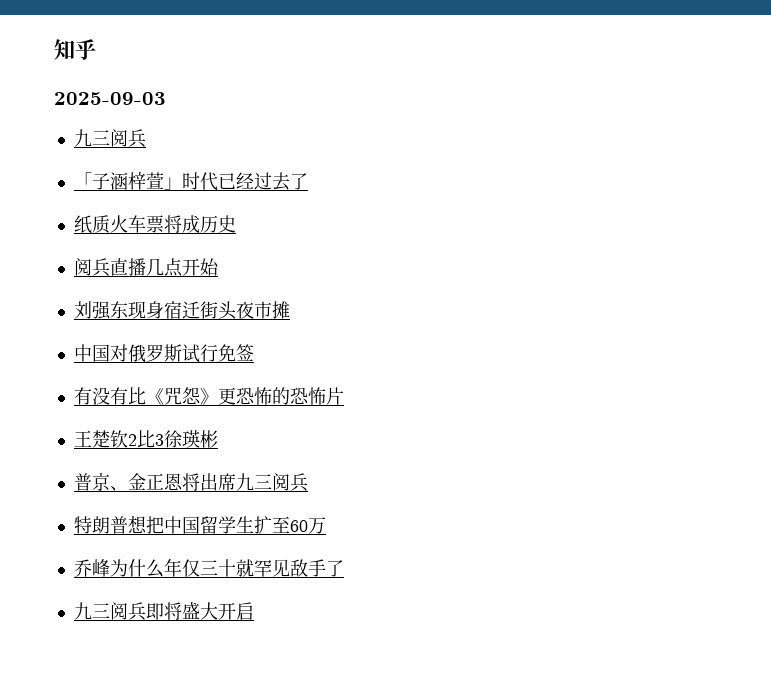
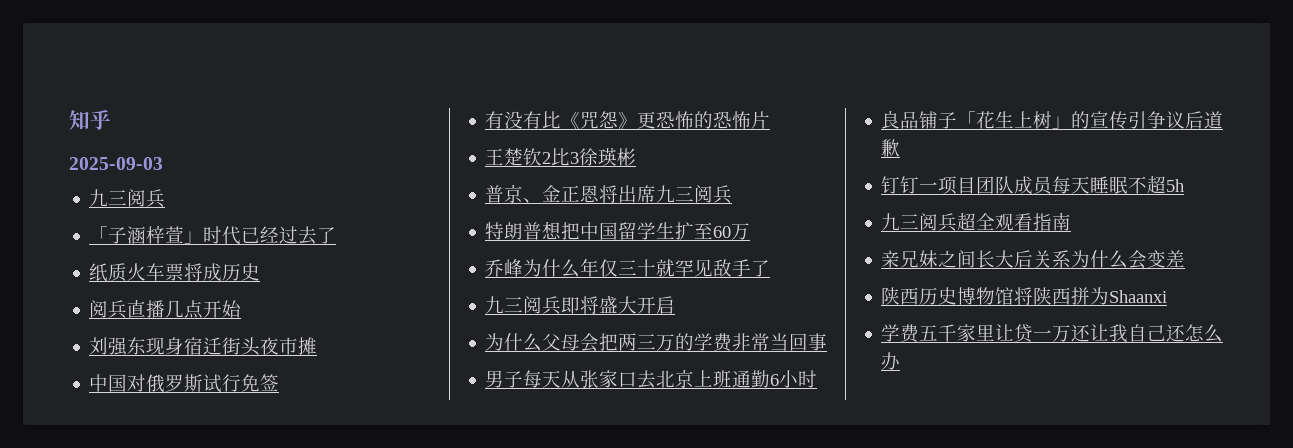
(254, 611) none -> [485,333,828,352] [485,369,818,389] [881,110,1224,130] [881,139,901,157] [881,175,1185,195] [881,212,1072,232] [881,250,1186,269] [881,287,1168,305] [881,324,1224,343] [881,352,901,370] // 为什么父母会把两三万的学费非常当回事 // 男子每天从张家口去北京上班通勤6小时 // 良品铺子「花生上树」的宣传引争议后道歉 // 钉钉一项目团队成员每天睡眠不超5h // 九三阅兵超全观看指南 // 亲兄妹之间长大后关系为什么会变差 // 陕西历史博物馆将陕西拼为Shaanxi // 学费五千家里让贷一万还让我自己还怎么办

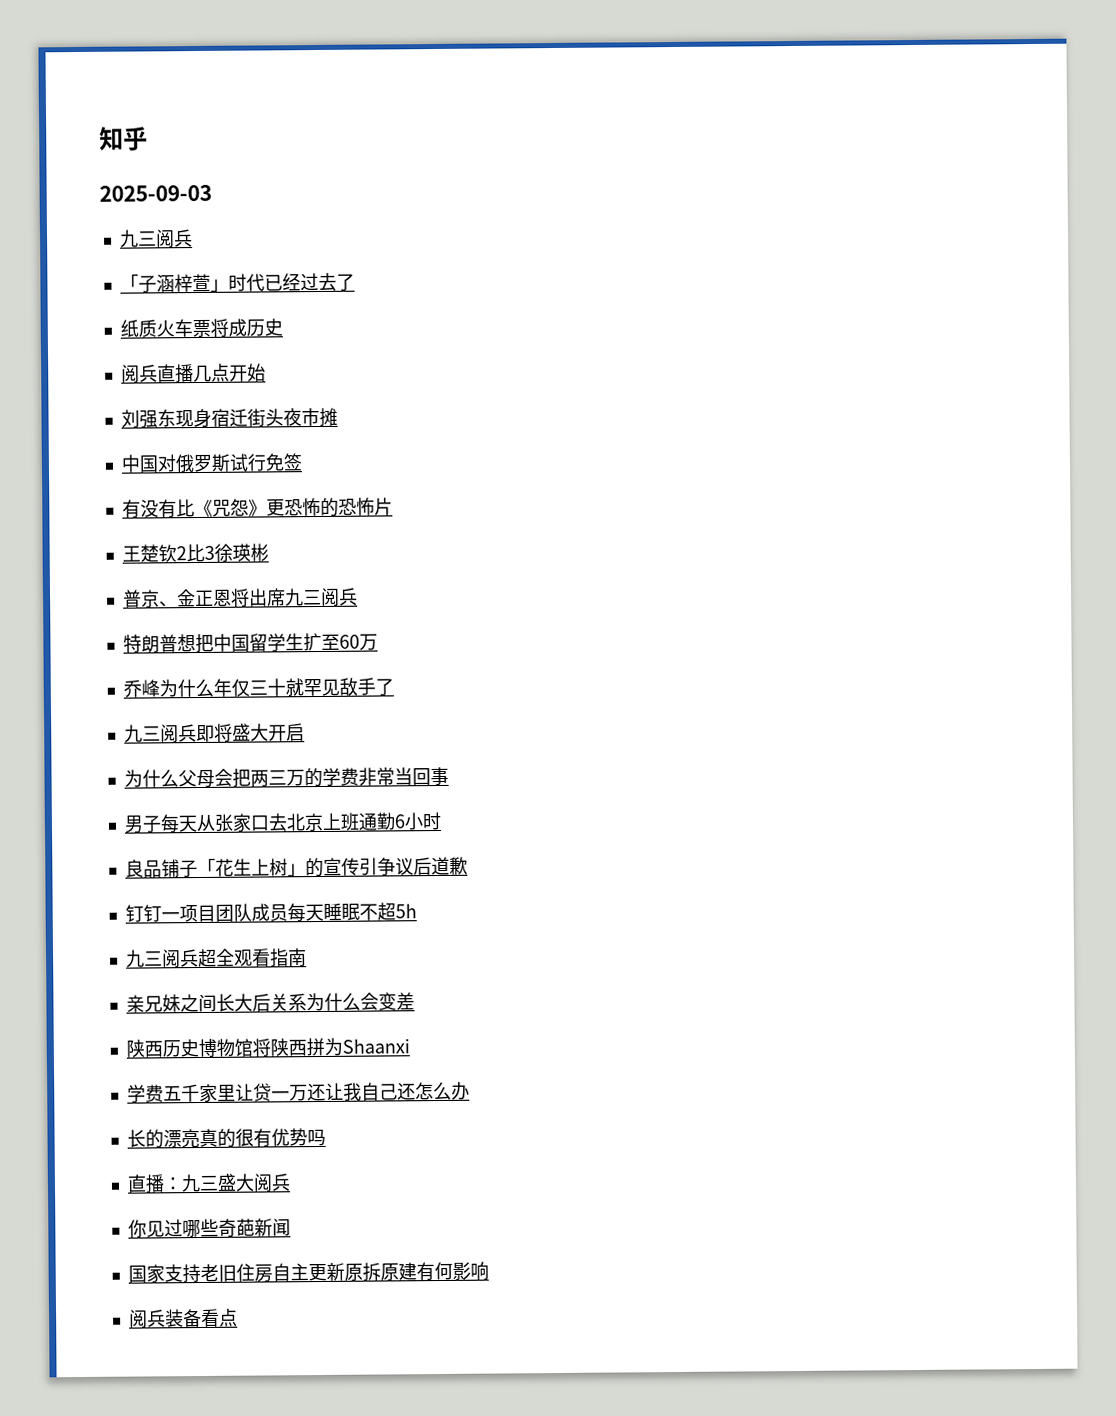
(901, 361) none -> [126,1128,326,1149] [126,1173,291,1194] [127,1218,291,1239] [127,1261,489,1284] [128,1308,238,1328] // 长的漂亮真的很有优势吗 // 直播：九三盛大阅兵 // 你见过哪些奇葩新闻 // 国家支持老旧住房自主更新原拆原建有何影响 // 阅兵装备看点

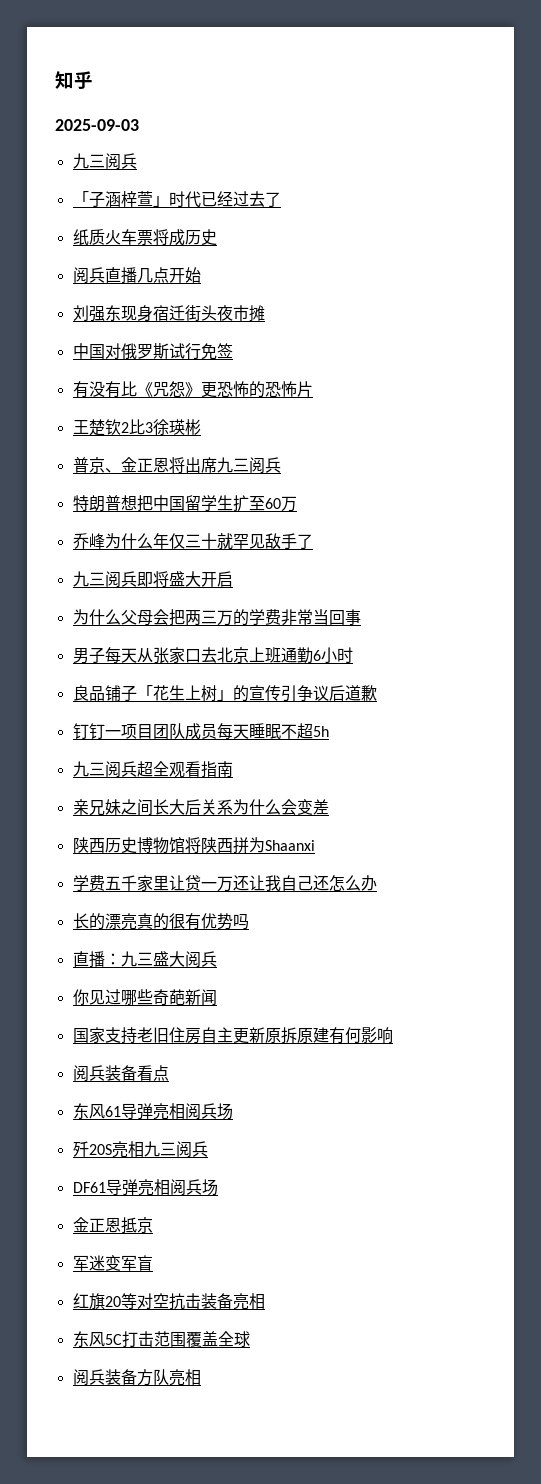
(238, 1317) none -> [72,1103,233,1120] [72,1141,208,1158] [72,1179,218,1196] [72,1217,153,1234] [72,1255,153,1271] [72,1293,265,1310] [72,1331,250,1347] [72,1369,201,1386] // 东风61导弹亮相阅兵场 // 歼20S亮相九三阅兵 // DF61导弹亮相阅兵场 // 金正恩抵京 // 军迷变军盲 // 红旗20等对空抗击装备亮相 // 东风5C打击范围覆盖全球 // 阅兵装备方队亮相

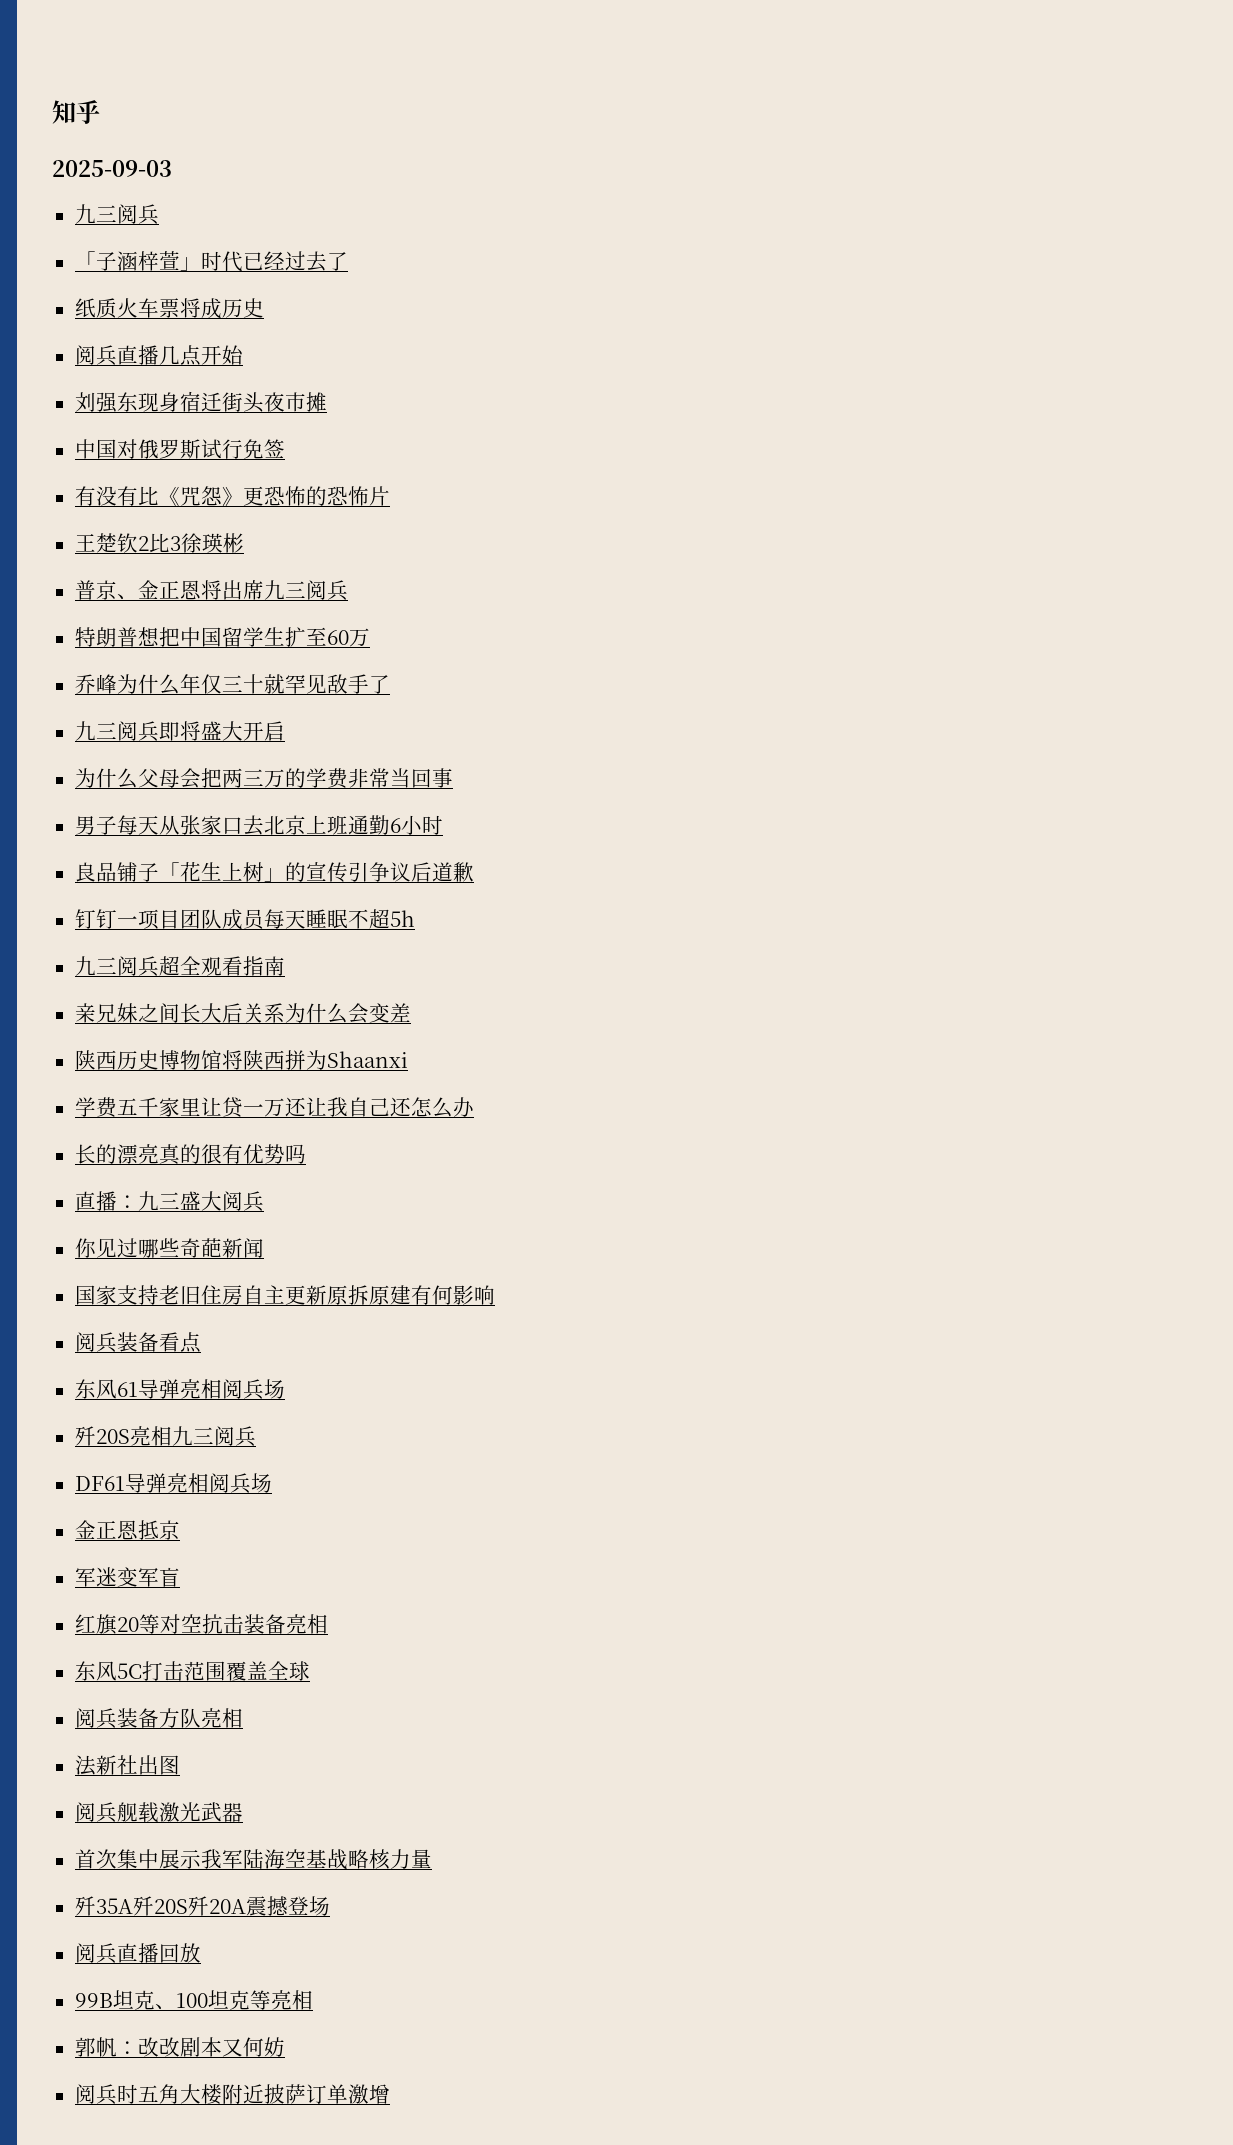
(201, 1377) none -> [74,1755,180,1776] [74,1802,243,1823] [74,1849,432,1870] [74,1896,330,1916] [74,1943,201,1964] [74,1990,313,2010] [74,2037,285,2057] [74,2084,390,2105] // 法新社出图 // 阅兵舰载激光武器 // 首次集中展示我军陆海空基战略核力量 // 歼35A歼20S歼20A震撼登场 // 阅兵直播回放 // 99B坦克、100坦克等亮相 // 郭帆：改改剧本又何妨 // 阅兵时五角大楼附近披萨订单激增

